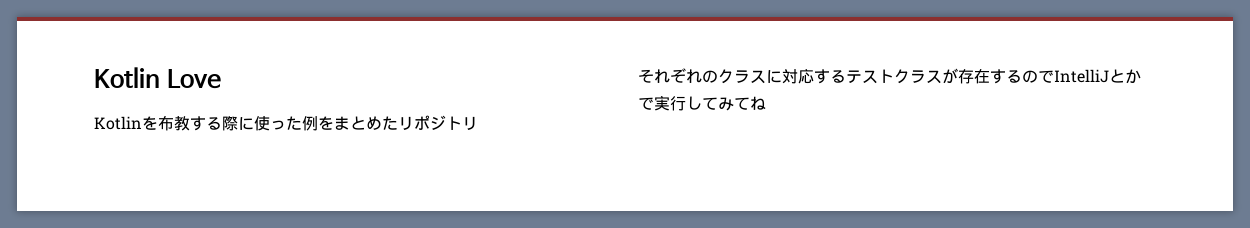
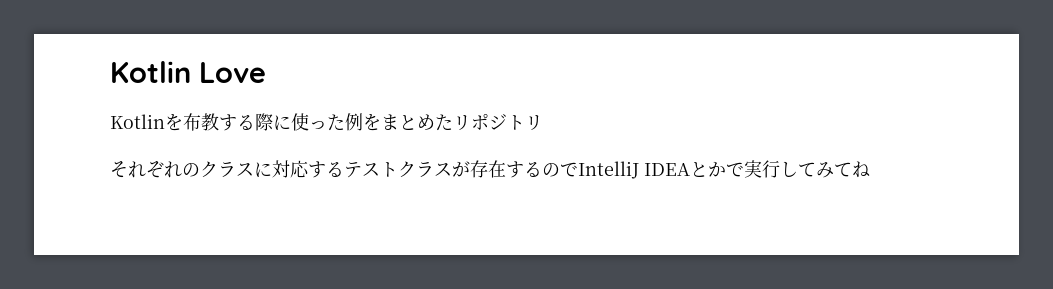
(1109, 76) none -> [644,163,690,176] IDEA

